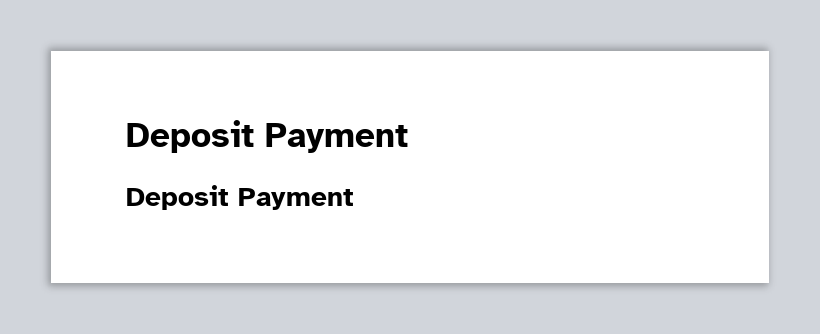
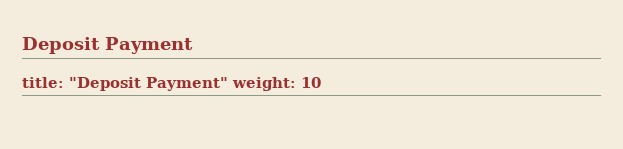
[126,185,354,210] Deposit Payment -> [22,77,321,91] title: "Deposit Payment" weight: 10

